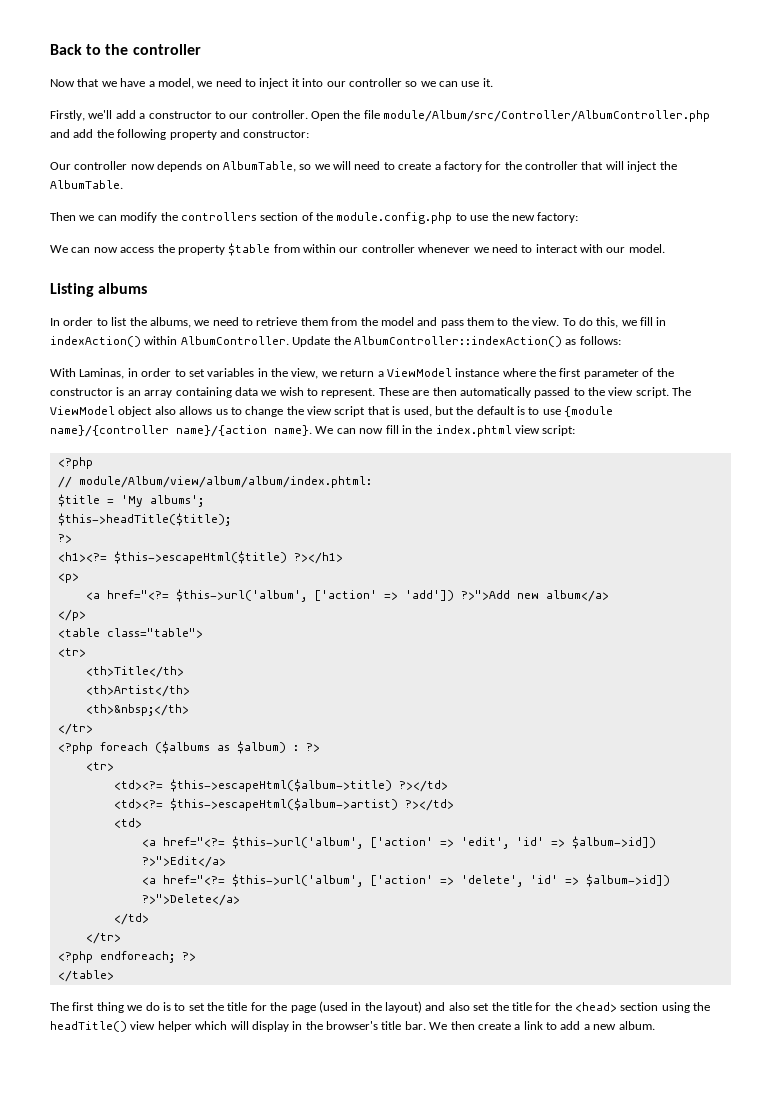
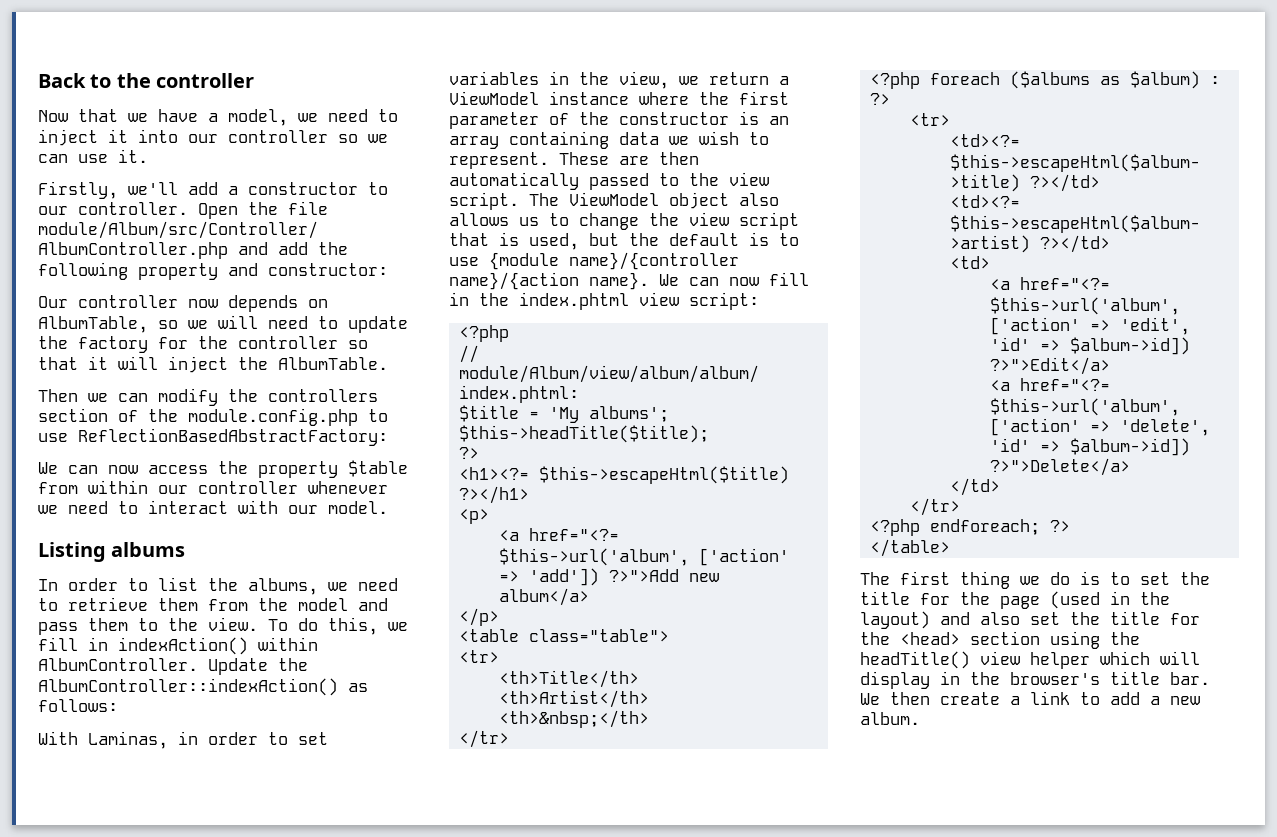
[398,162,441,170] create a -> [348,316,408,333] [38,336,68,349] update the
[581,161,604,170] that -> [348,340,368,349] [38,356,108,370] so that it
[491,212,579,223] the new factory: -> [78,428,388,446] ReflectionBasedAbstractFactory:

